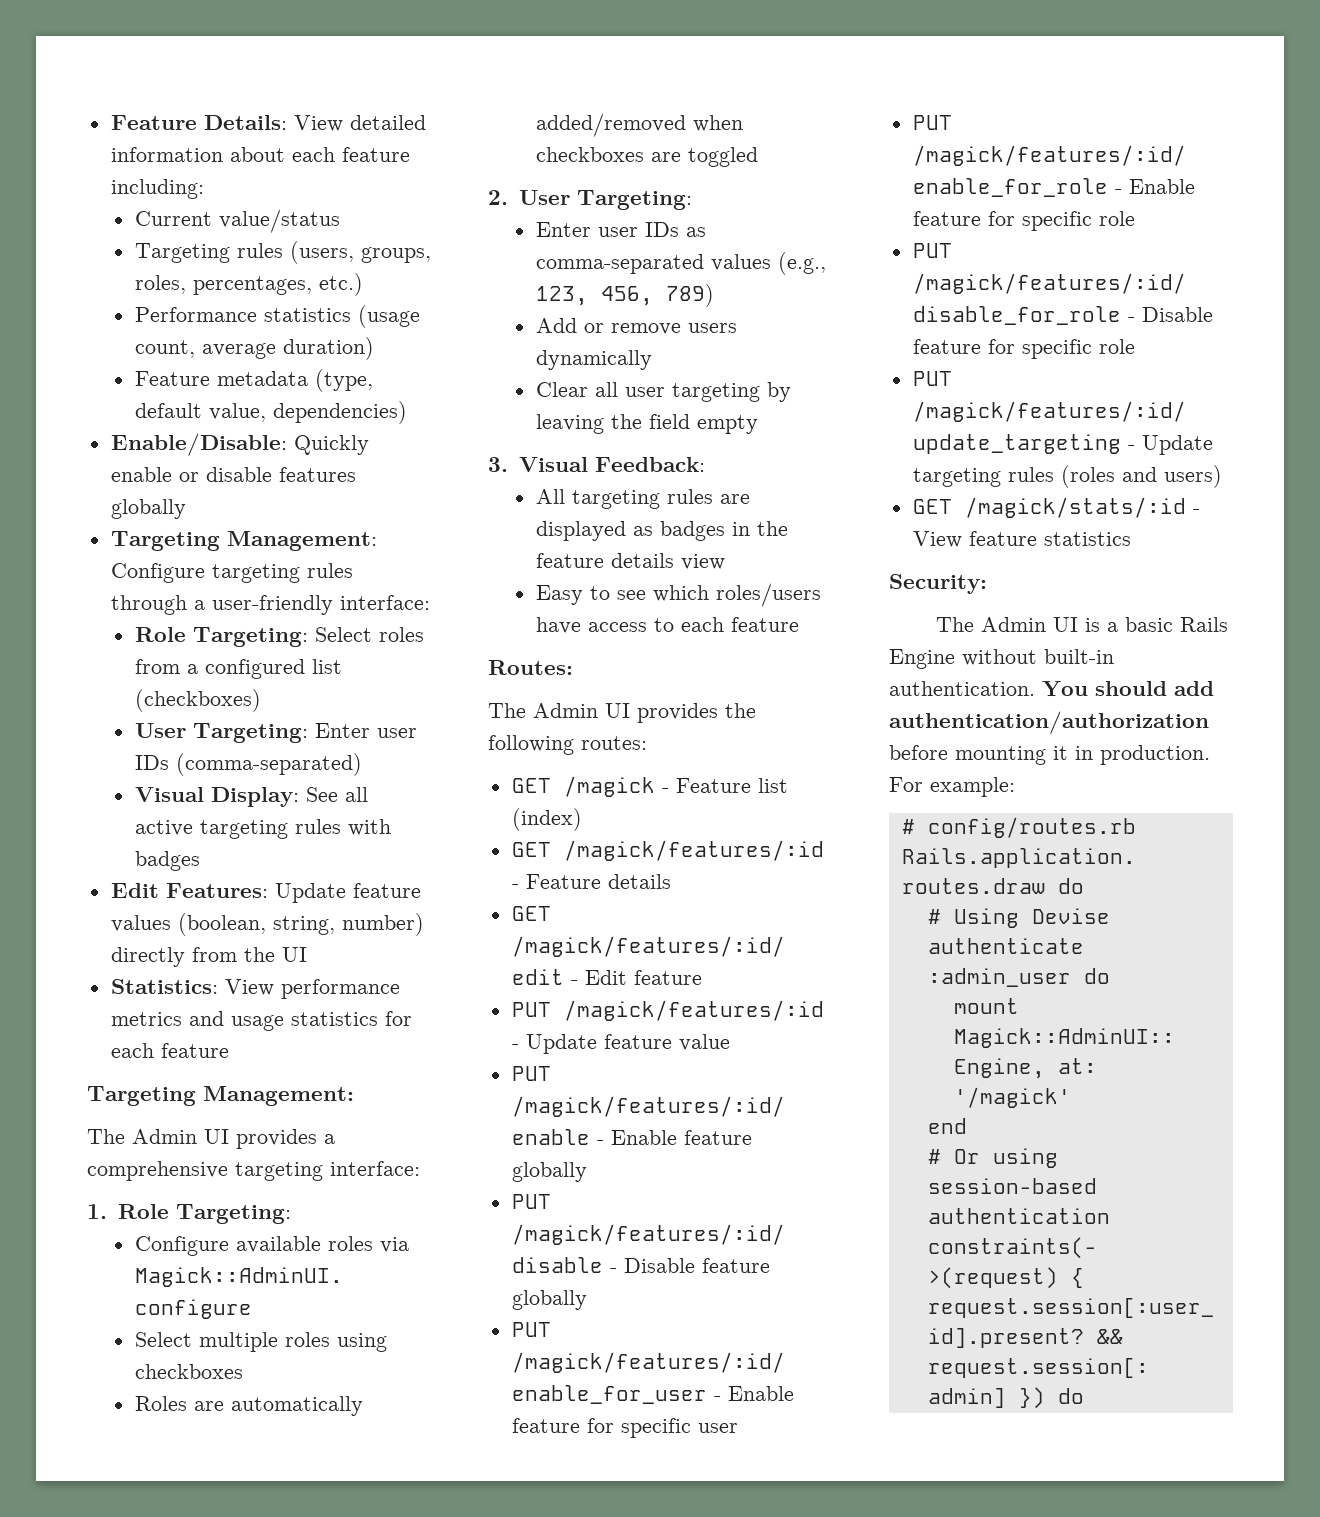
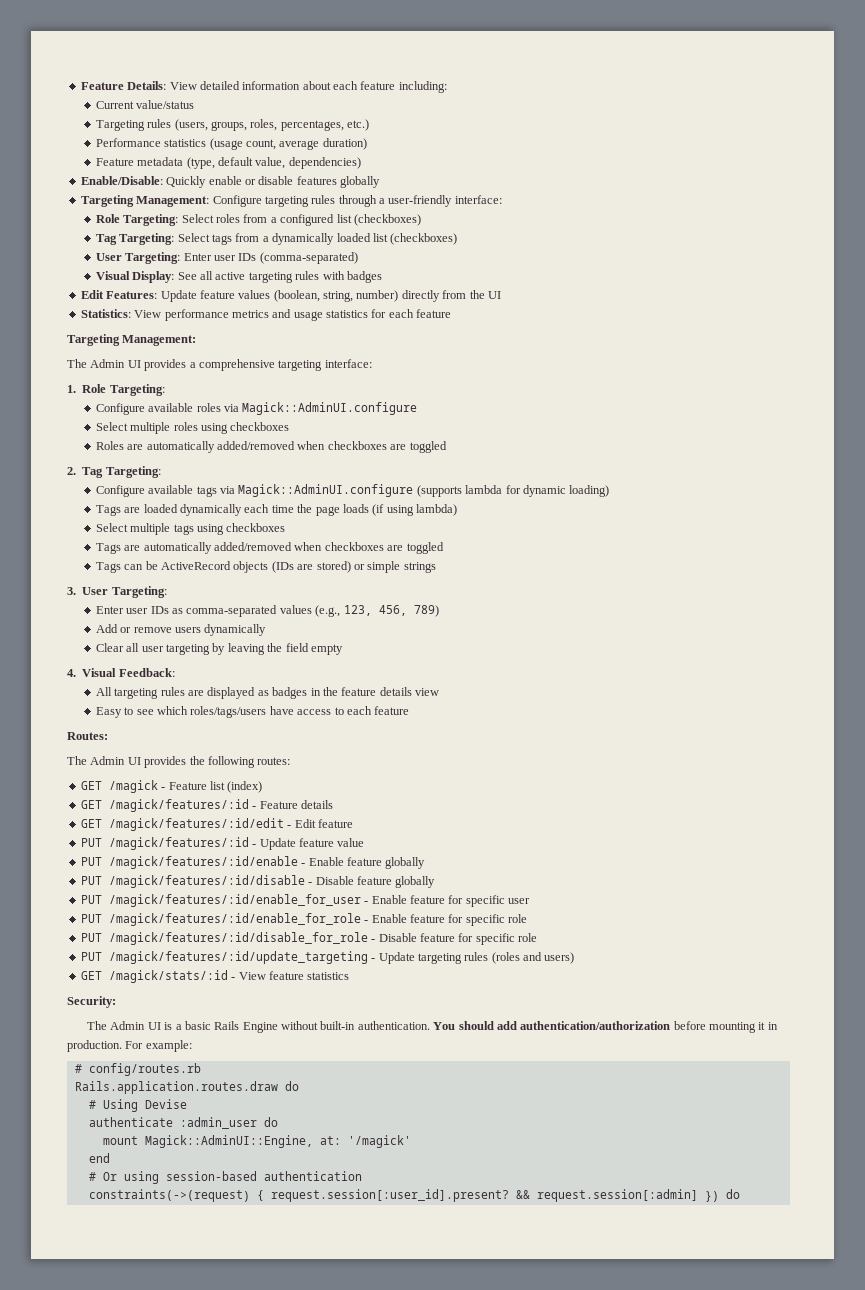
(261, 700) none -> [95,233,458,245] // Tag Targeting: Select tags from a dynamically loaded list (checkboxes)
(508, 197) none -> [82,466,161,478] [95,484,610,497] [95,504,458,516] [95,523,286,535] [95,542,444,554] [95,561,436,573] [67,587,76,595] Tag Targeting: // Configure available tags via Magick::AdminUI.configure (supports lambda for dynamic loading) // Tags are loaded dynamically each time the page loads (if using lambda) // Select multiple tags using checkboxes // Tags are automatically added/removed when checkboxes are toggled // Tags can be ActiveRecord objects (IDs are stored) or simple strings // 3.
[488,457,508,472] 3. -> [67,669,76,677] 4.
[715,583,821,607] roles/users -> [190,706,267,718] roles/tags/users

